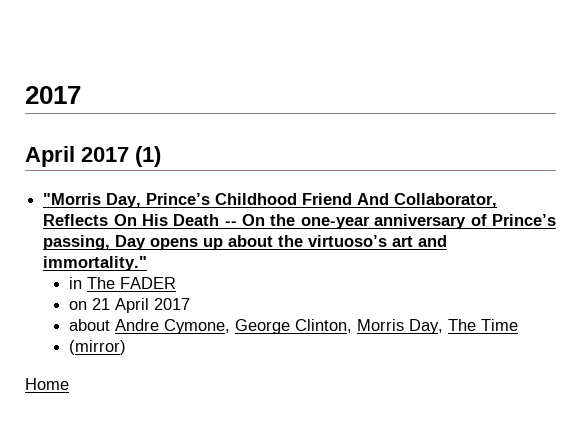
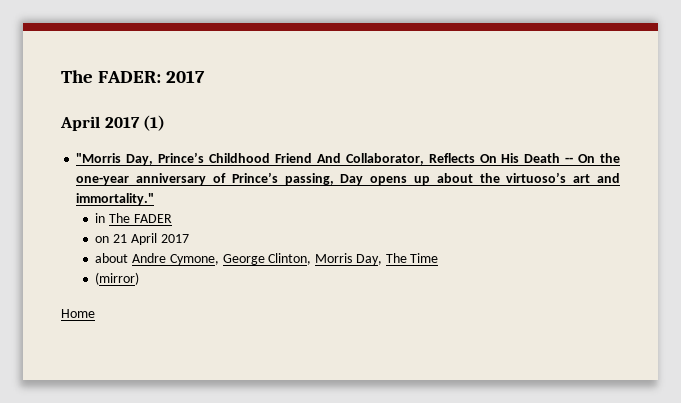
(25, 95) none -> [61,70,162,83] The FADER:

